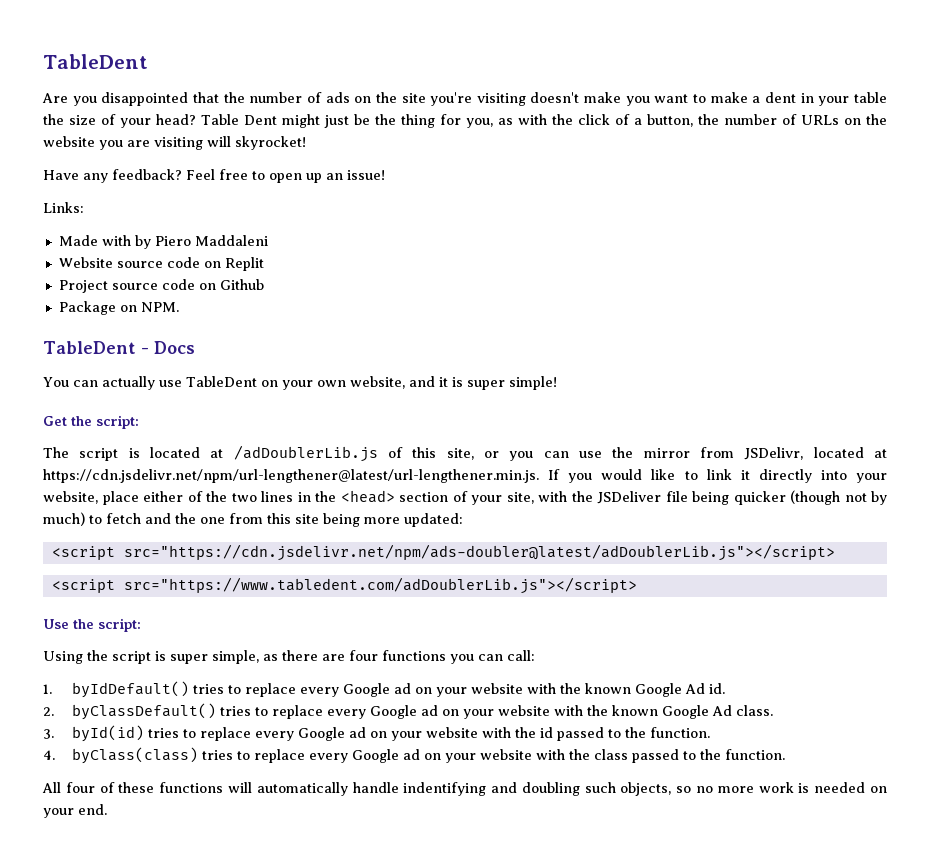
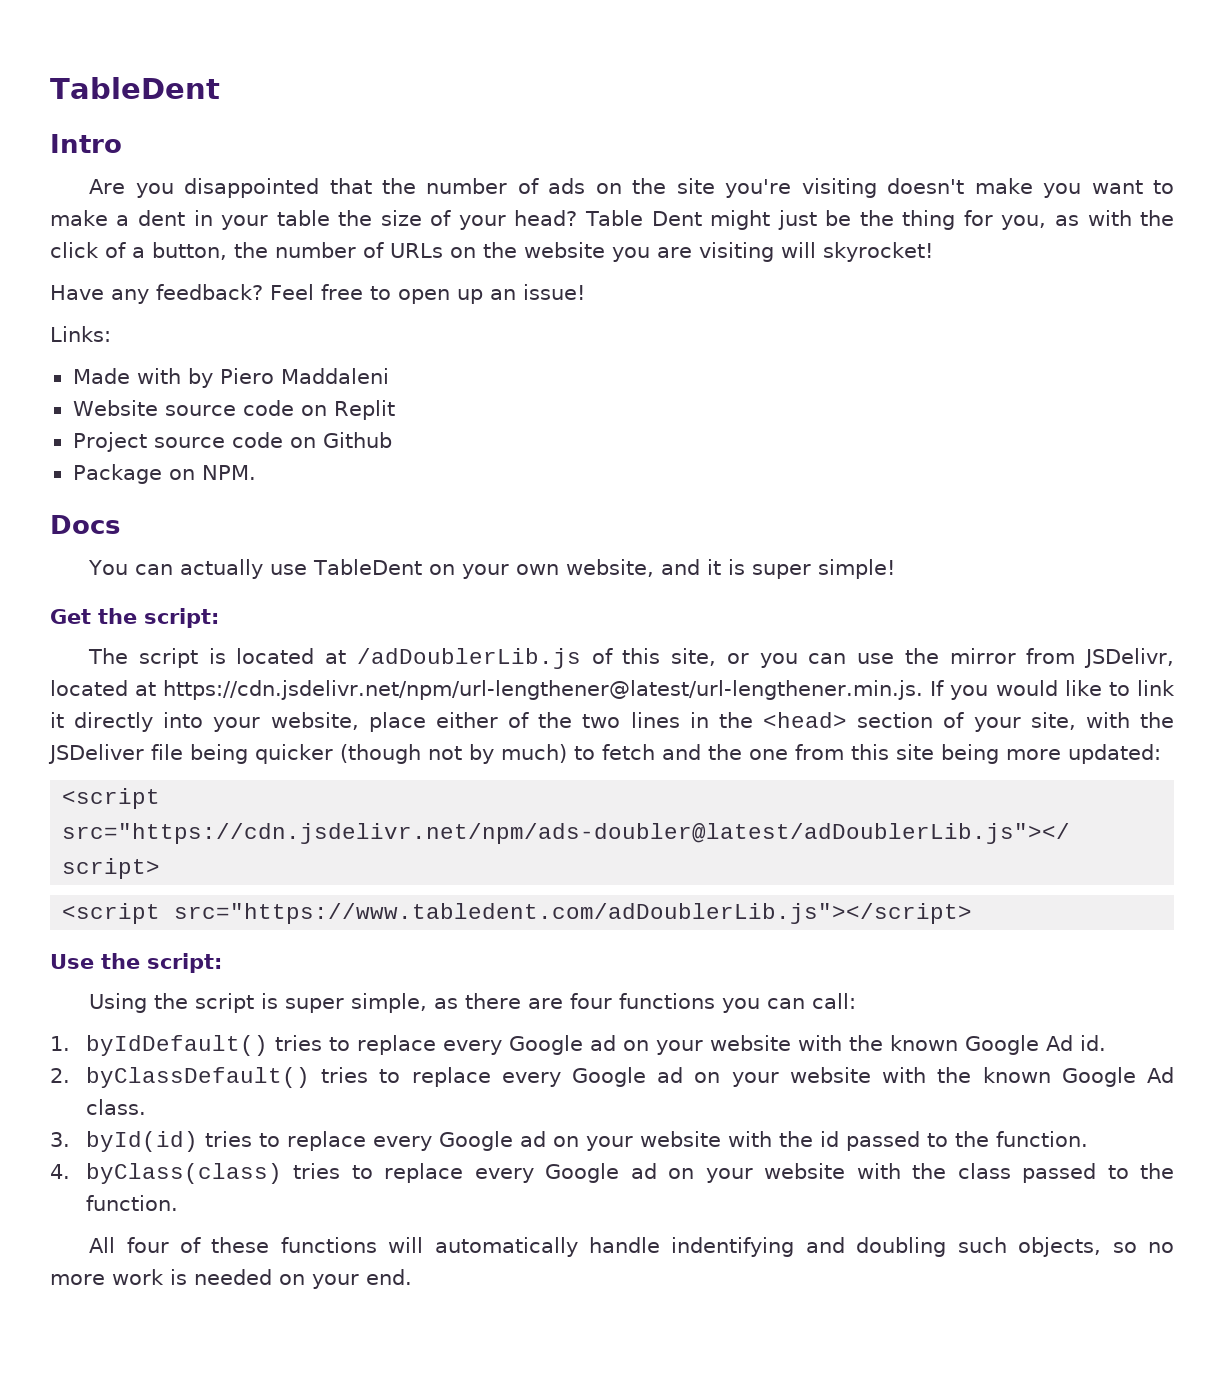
[43,54,148,69] TableDent -> [50,77,220,99] [50,134,122,153] TableDent // Intro
[43,341,149,354] TableDent - -> (256, 472) none

